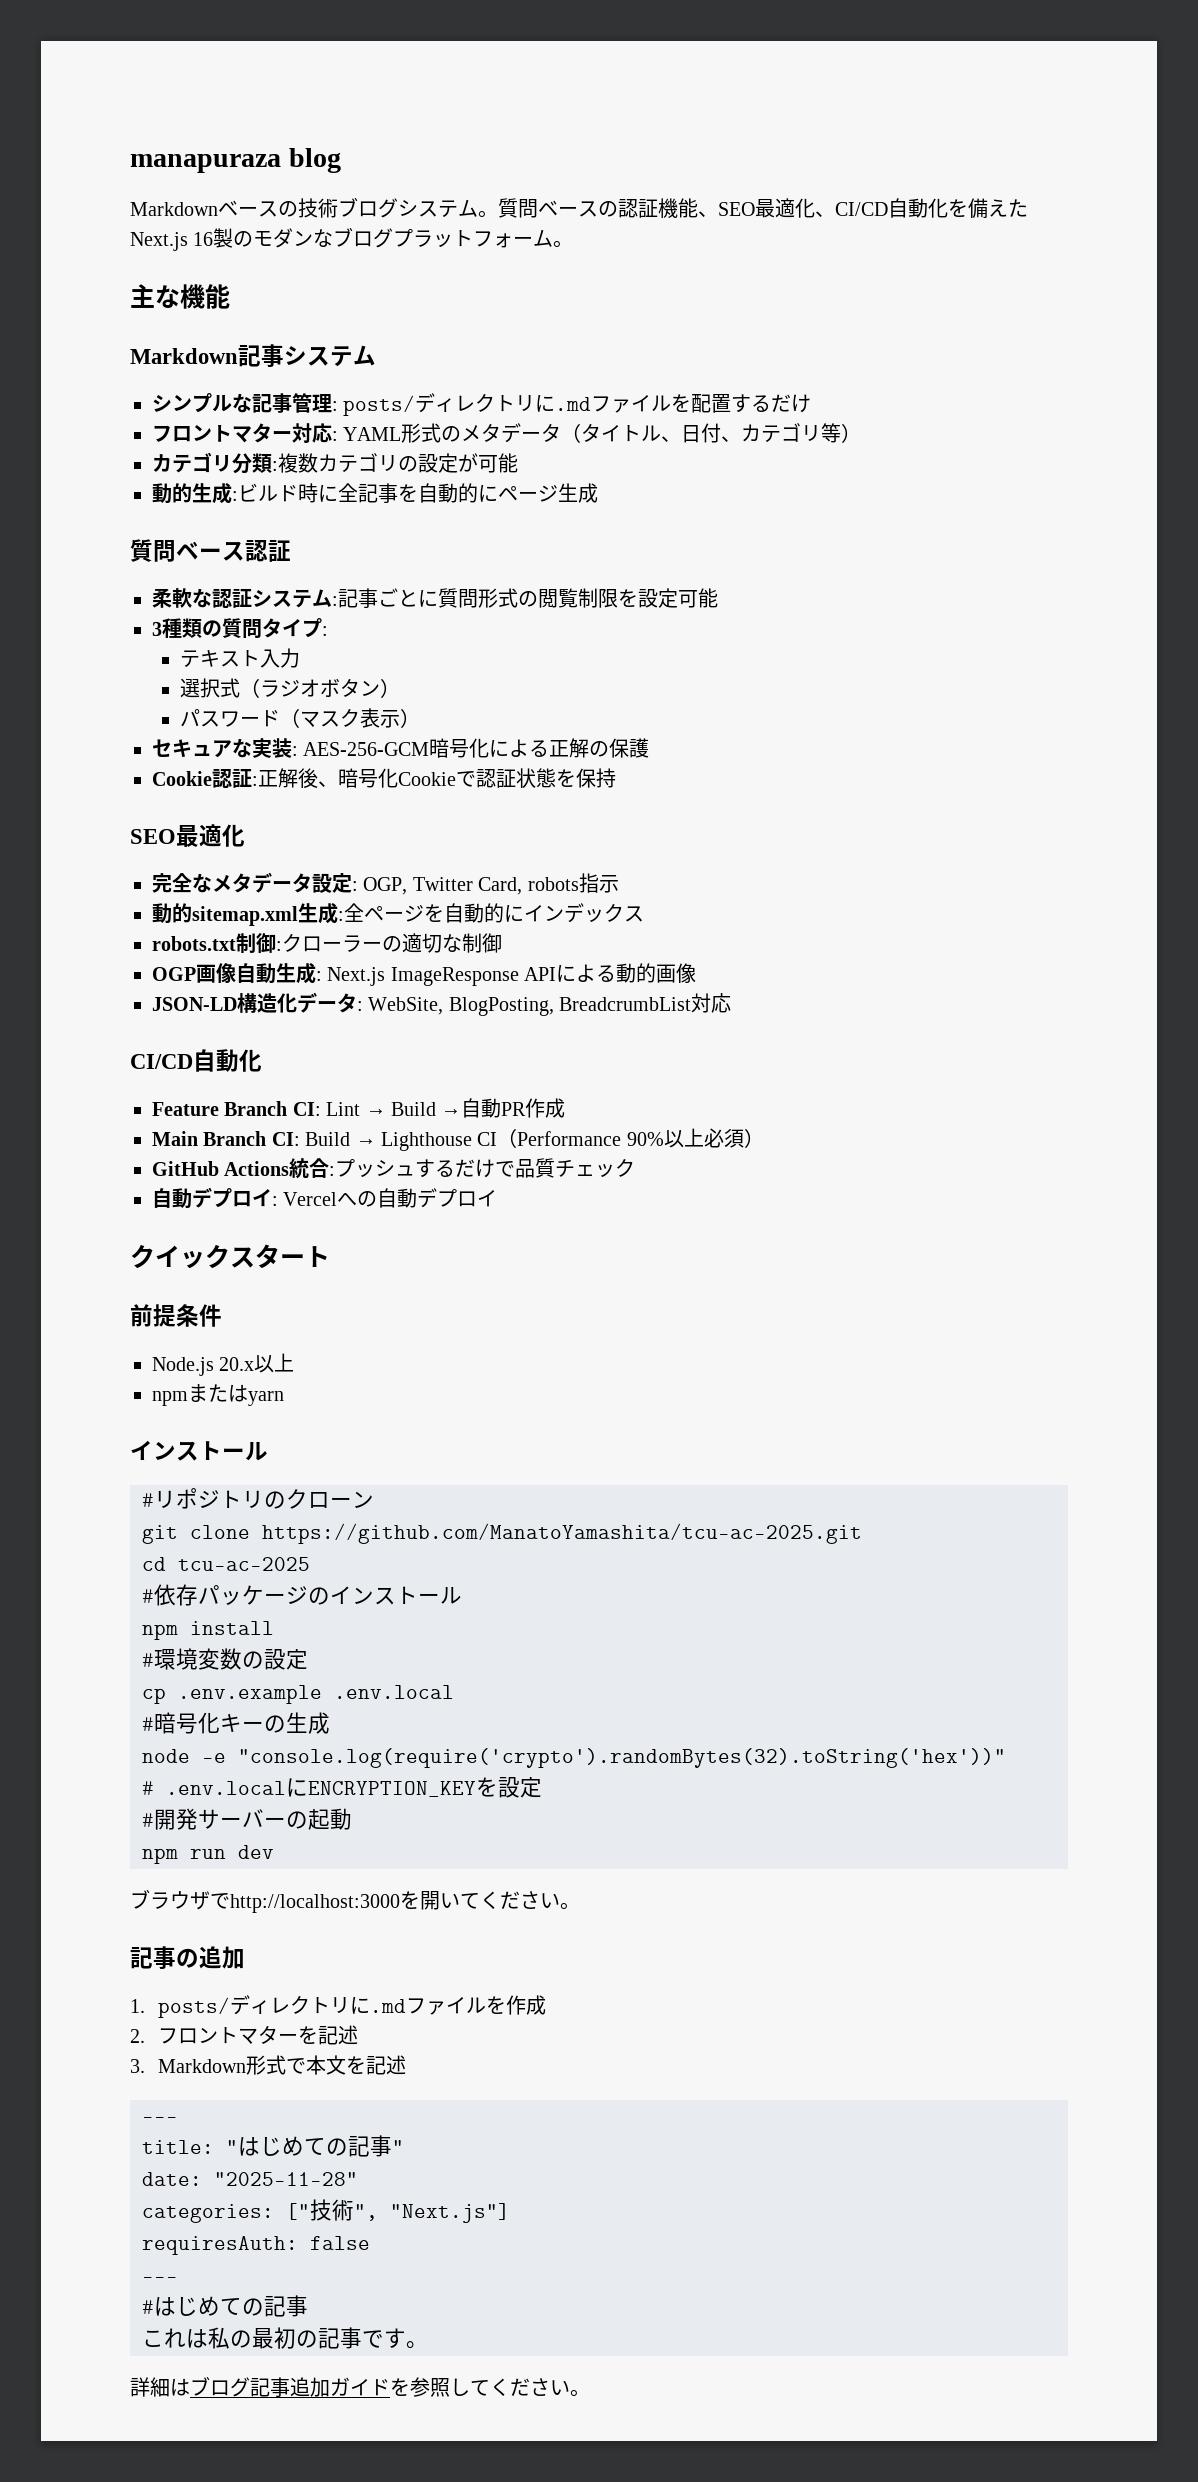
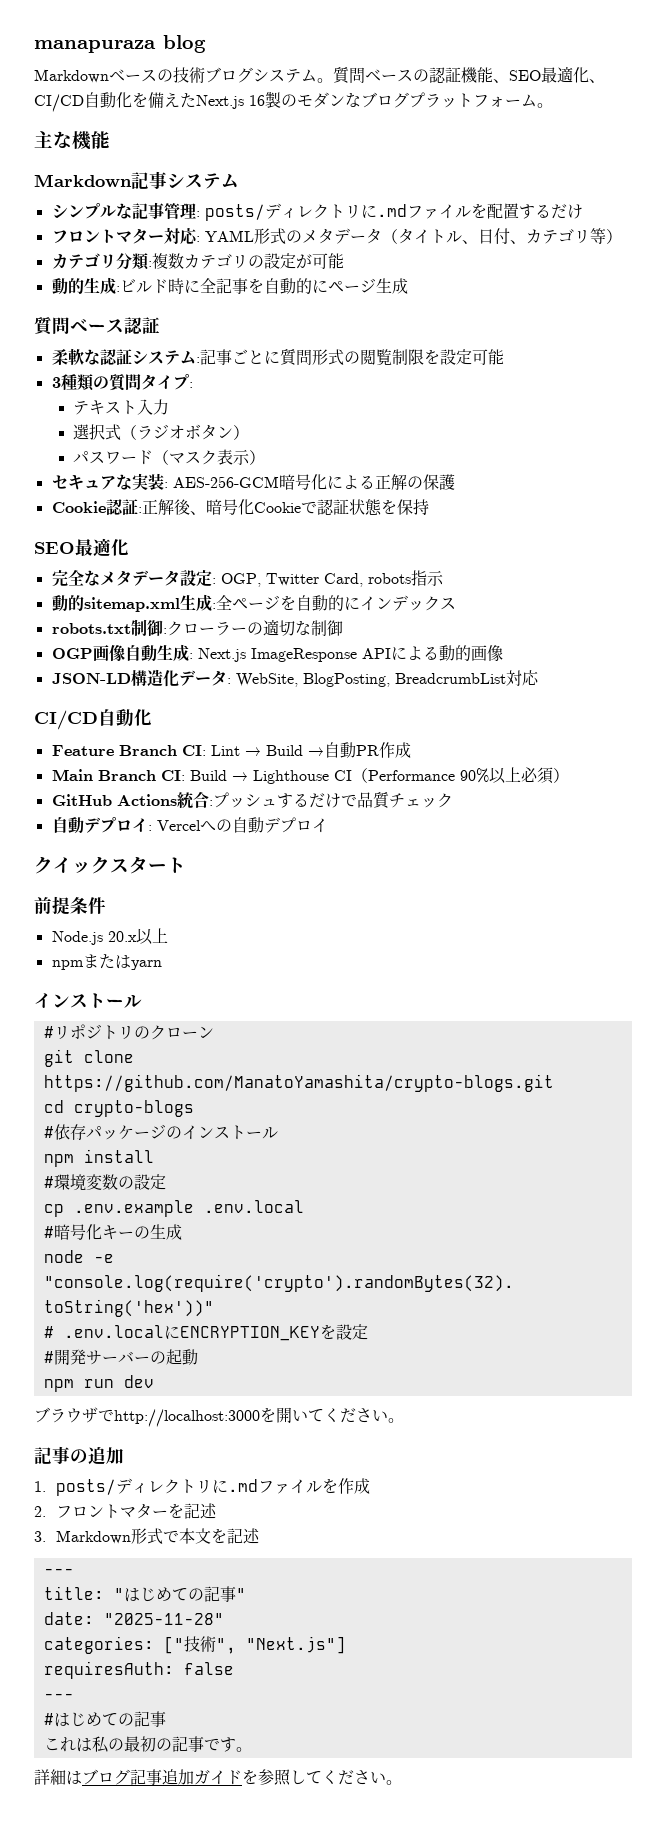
[262,1523,862,1544] https://github.com/ManatoYamashita/tcu-ac-2025.git -> [43,1074,554,1092] https://github.com/ManatoYamashita/crypto-blogs.git
[178,1557,310,1571] tcu-ac-2025 -> [73,1100,194,1117] crypto-blogs

